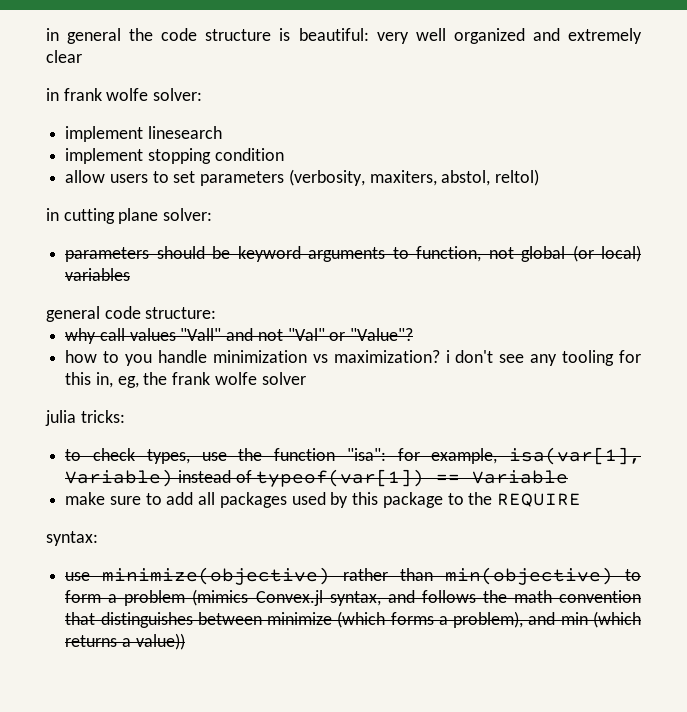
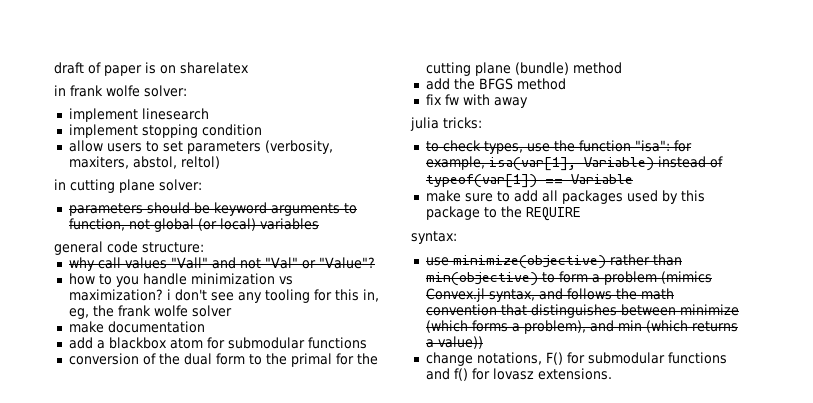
[46,28,642,44] [46,50,82,63] in general the code structure is beautiful: very well organized and extremely clear -> [54,62,249,76] draft of paper is on sharelatex
(306, 378) none -> [68,321,205,333] [68,337,367,349] [68,353,378,367] [425,62,622,76] [425,78,566,90] [425,94,528,108] // make documentation // add a blackbox atom for submodular functions // conversion of the dual form to the primal for the cutting plane (bundle) method // add the BFGS method // fix fw with away
(185, 641) none -> [425,352,727,366] [425,368,612,381] // change notations, F() for submodular functions and f() for lovasz extensions.

